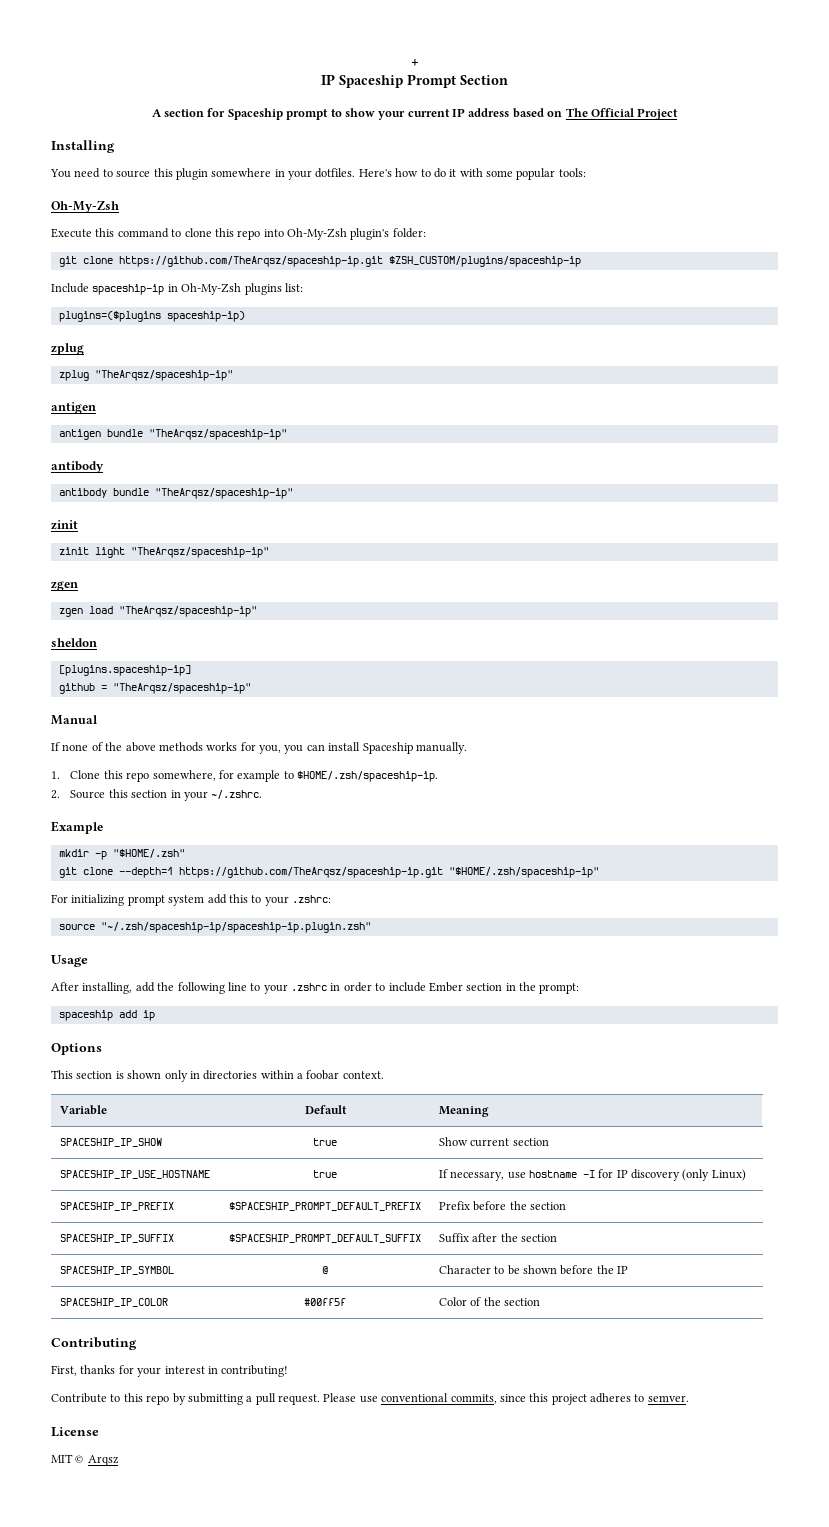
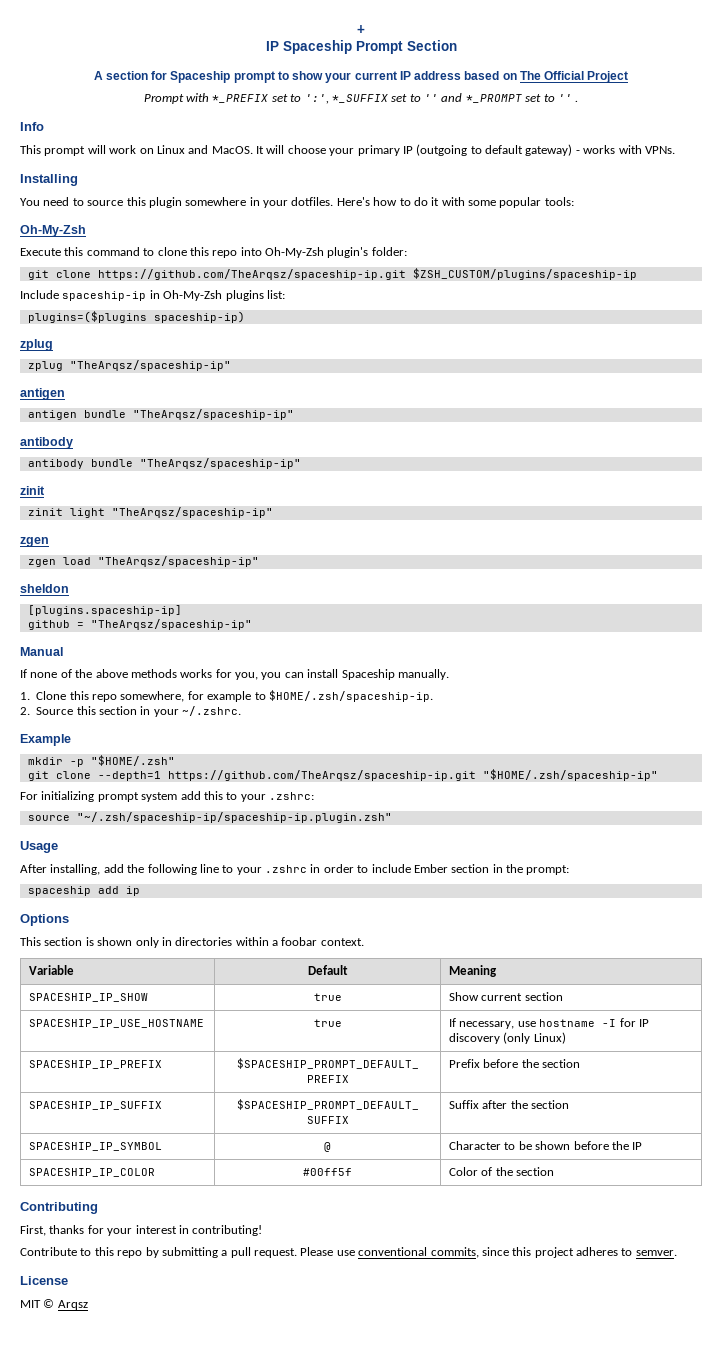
(679, 114) none -> [143,93,579,104] [20,122,44,131] [20,144,675,156] // Prompt with *_PREFIX set to ':', *_SUFFIX set to '' and *_PROMPT set to '' . // Info // This prompt will work on Linux and MacOS. It will choose your primary IP (outgoing to default gateway) - works with VPNs.

